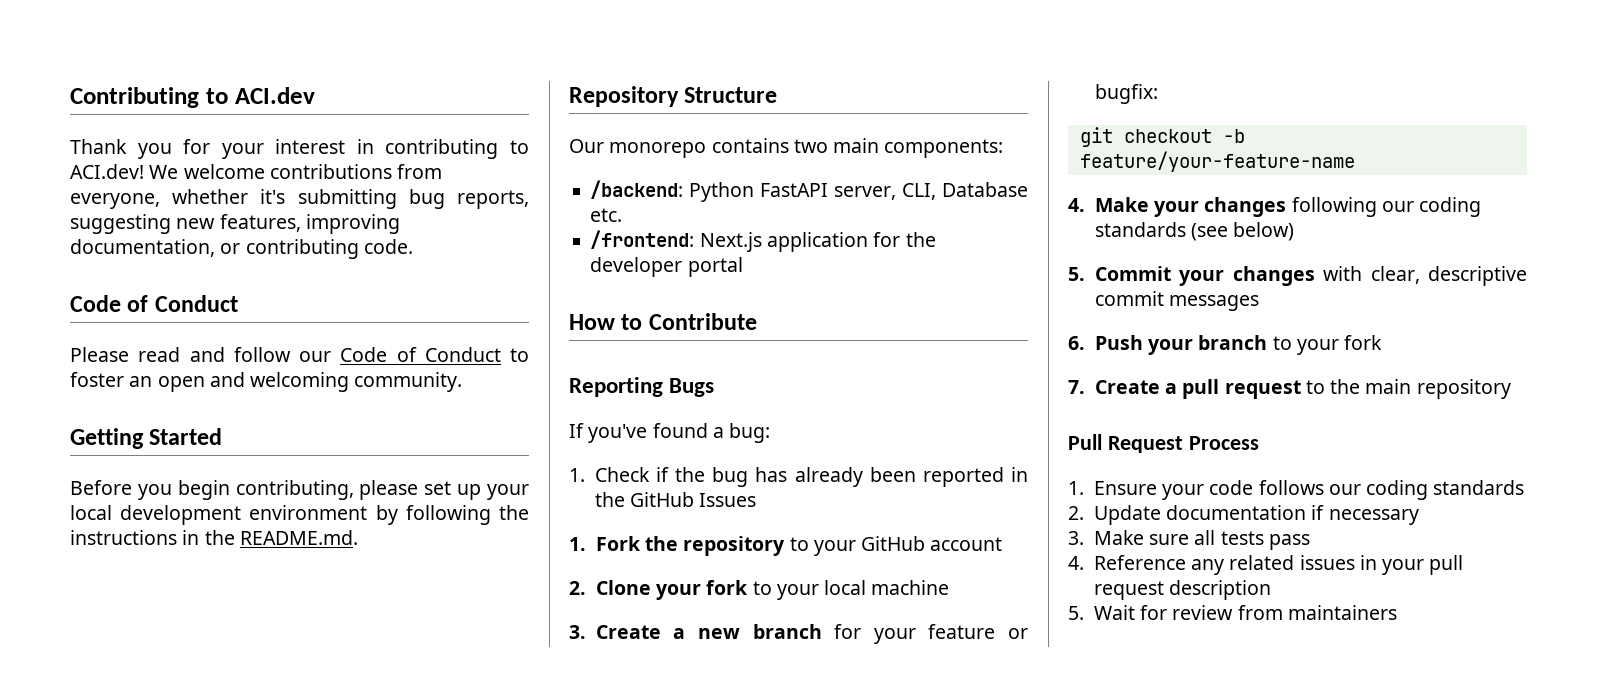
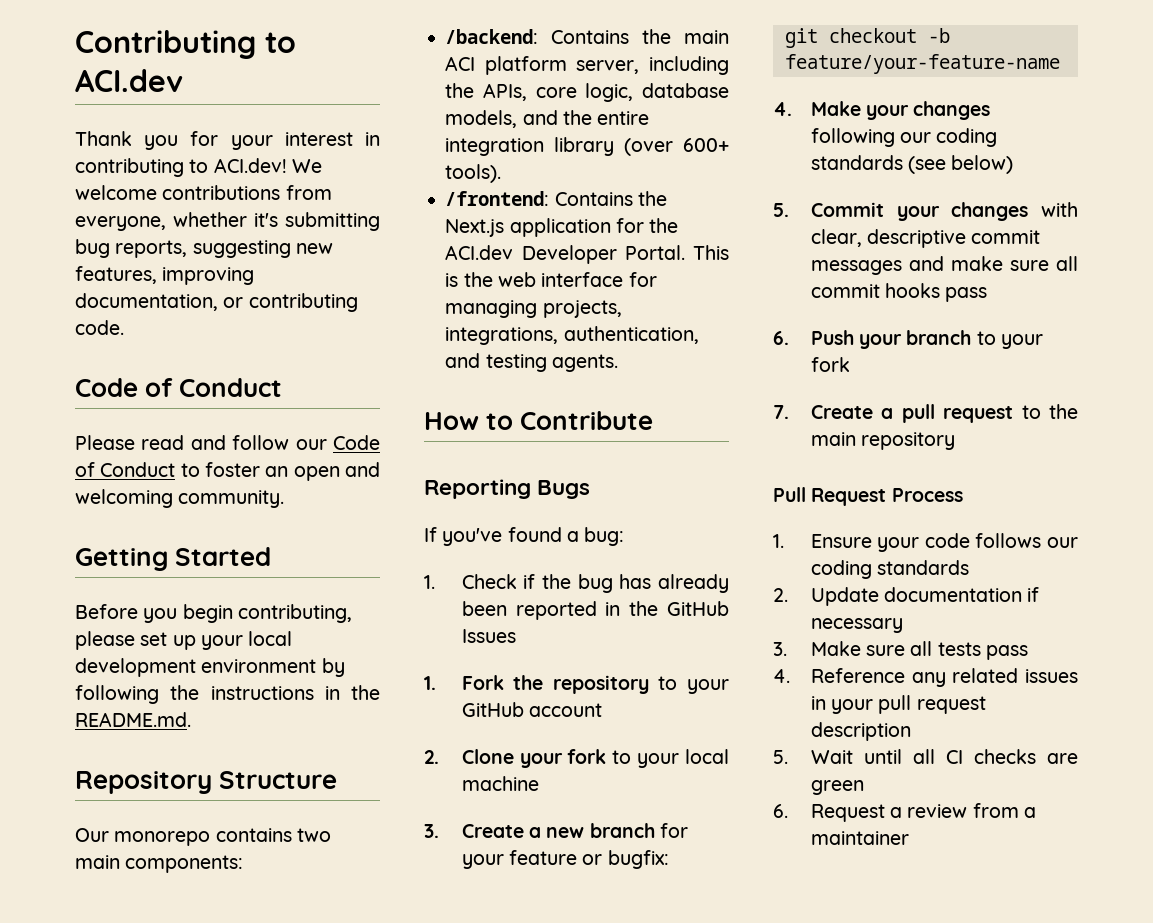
[689,182,1028,202] [590,208,623,222] Python FastAPI server, CLI, Database etc. -> [551,29,729,44] [445,56,729,75] [445,83,729,102] [445,110,650,128] [445,137,729,156] [445,164,502,183] Contains the main ACI platform server, including the APIs, core logic, database models, and the entire integration library (over 600+ tools).
(695, 239) none -> [554,191,667,206] Contains the
[590,257,743,277] developer portal -> [445,245,729,264] [445,272,657,287] [445,300,622,318] [445,326,699,345] [445,353,618,372] ACI.dev Developer Portal. This is the web interface for managing projects, integrations, authentication, and testing agents.
(1260, 303) none -> [908,256,1078,271] [810,283,988,302] and make sure all commit hooks pass
[1140,605,1397,620] for review from maintainers -> [863,749,1078,764] [810,780,864,795] [773,803,1036,822] [810,831,909,845] until all CI checks are green // 6. Request a review from a maintainer

